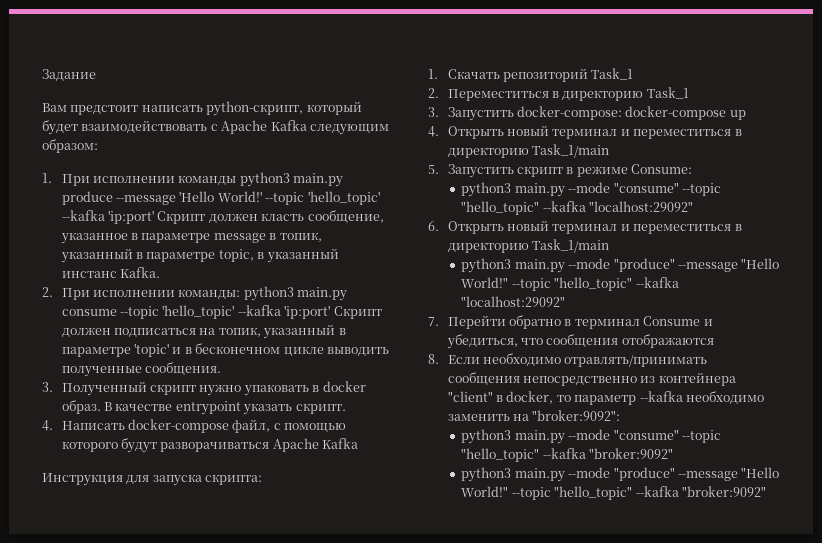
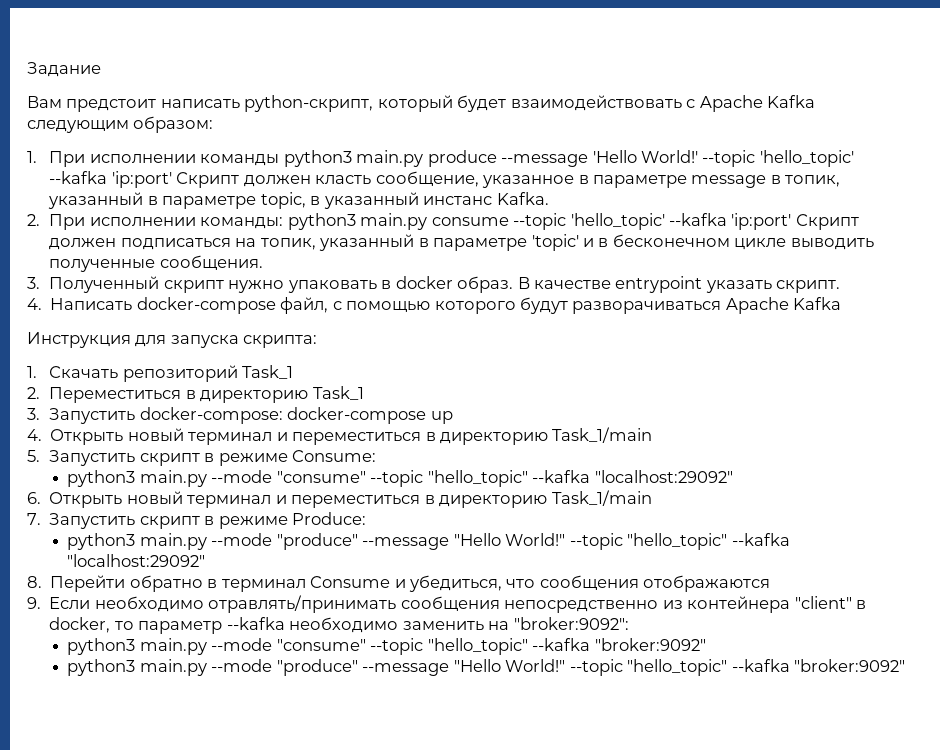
(610, 246) none -> [27,512,367,529] // 7. Запустить скрипт в режиме Produce:
[428,317,439,326] 7. -> [27,576,42,588] 8.
[428,354,439,364] 8. -> [27,597,41,609] 9.

